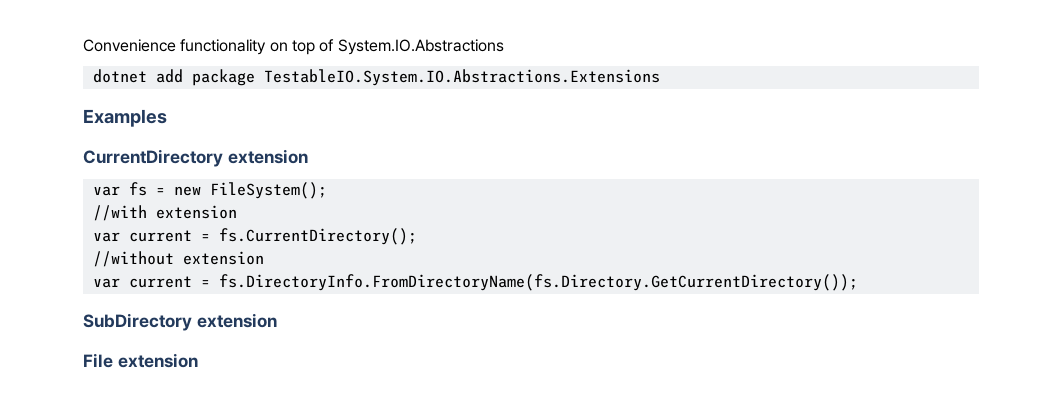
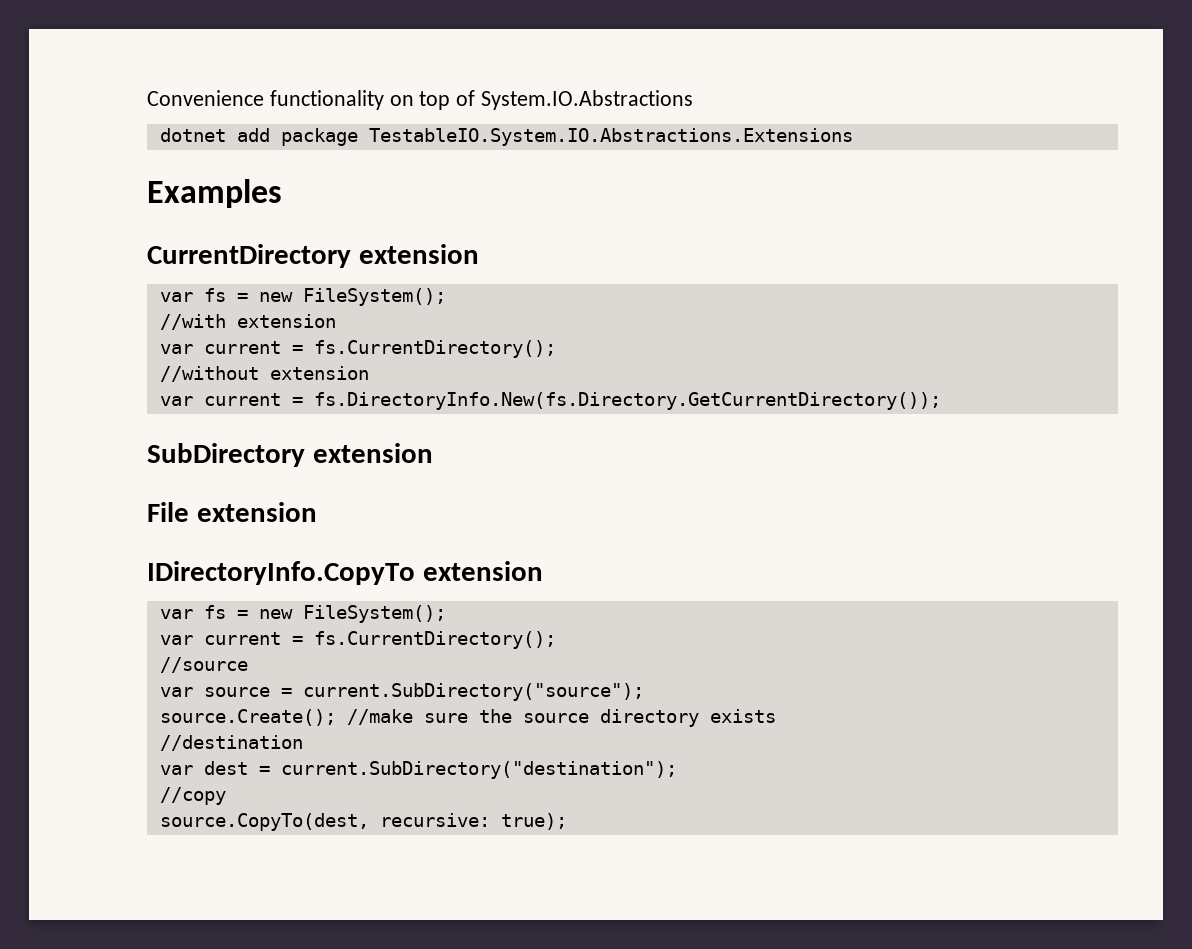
[218,274,858,291] fs.DirectoryInfo.FromDirectoryName(fs.Directory.GetCurrentDirectory()); -> [313,392,941,410] fs.DirectoryInfo.New(fs.Directory.GetCurrentDirectory());
(198, 360) none -> [147,561,543,585] [159,605,446,623] [159,631,556,649] [159,657,248,673] [159,683,644,701] [159,709,776,727] [159,735,303,751] [159,761,677,779] [159,787,226,805] [159,813,567,831] // IDirectoryInfo.CopyTo extension // var fs = new FileSystem(); // var current = fs.CurrentDirectory(); // //source // var source = current.SubDirectory("source"); // source.Create(); //make sure the source directory exists // //destination // var dest = current.SubDirectory("destination"); // //copy // source.CopyTo(dest, recursive: true);

